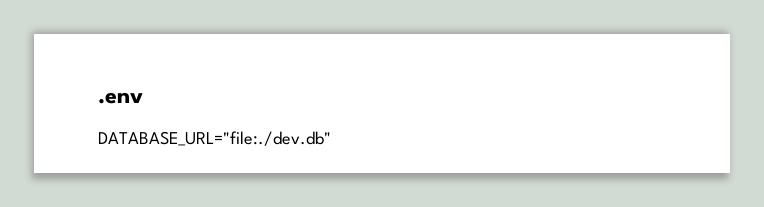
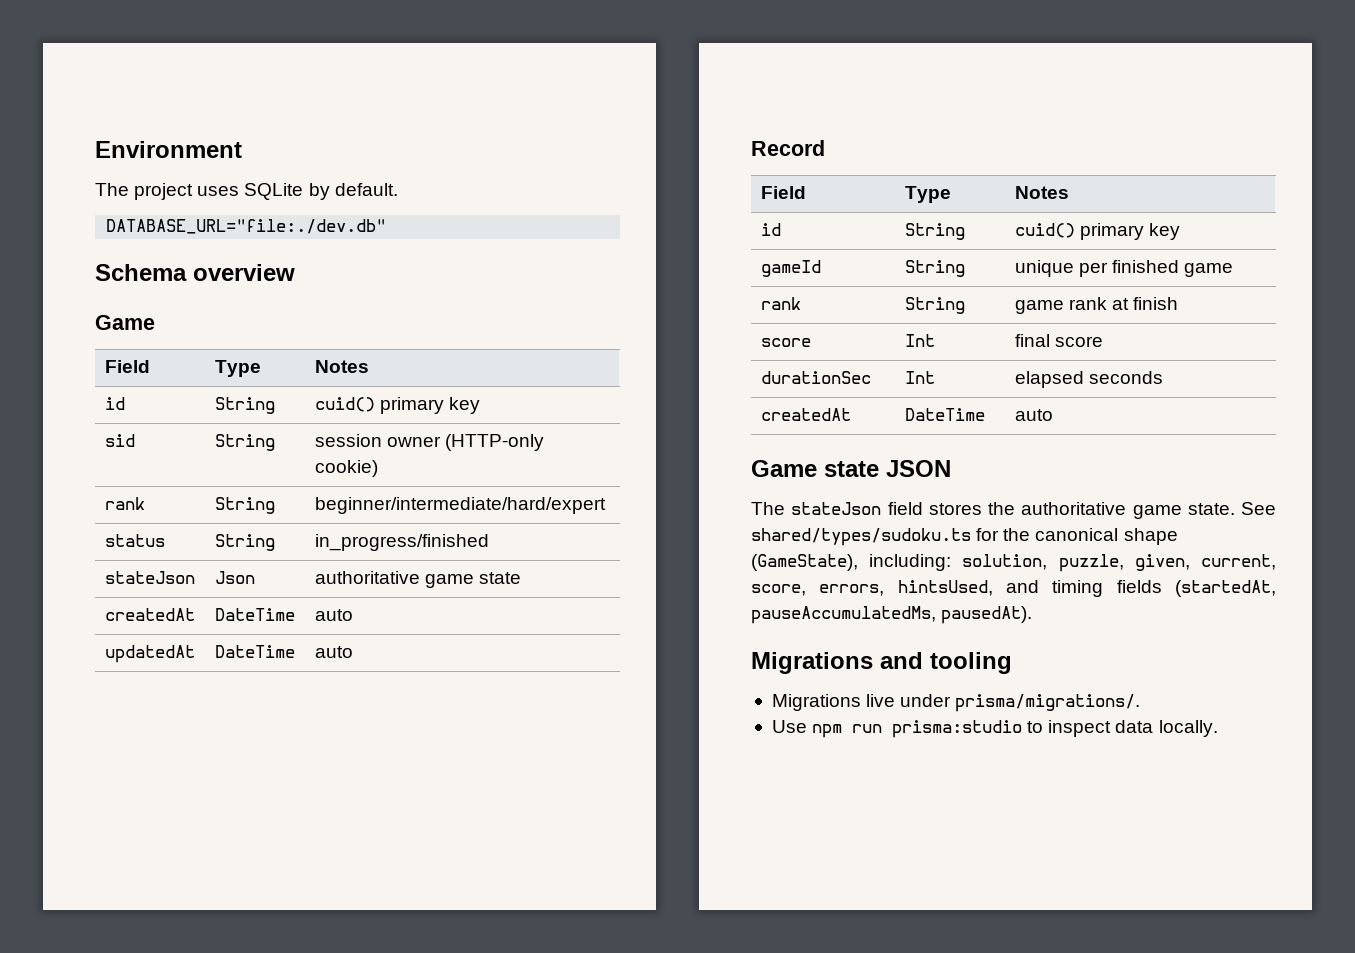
[98,92,143,104] [98,131,331,146] .env // DATABASE_URL="file:./dev.db" -> [95,141,242,158] [95,183,398,200] [106,219,387,234] [95,264,295,281] [95,315,155,330] [104,360,150,373] [214,360,261,377] [314,360,369,373] [104,397,125,410] [214,397,275,414] [314,397,480,414] [104,434,135,447] [214,434,275,451] [314,434,544,451] [314,460,378,477] [104,497,145,510] [214,497,275,514] [314,497,606,514] [104,534,165,547] [214,534,275,551] [314,534,489,551] [104,571,195,584] [214,571,255,584] [314,571,521,588] [104,608,195,621] [214,608,295,621] [314,609,353,621] [104,645,195,663] [214,645,295,658] [314,646,353,658] [751,140,825,156] [760,186,806,199] [904,186,951,203] [1014,186,1069,199] [760,223,781,236] [904,223,965,240] [1014,223,1180,240] [760,260,821,277] [904,260,965,277] [1014,260,1233,277] [760,297,801,310] [904,297,965,314] [1014,297,1178,314] [760,338,811,347] [904,334,935,347] [1014,334,1103,347] [760,371,871,384] [904,371,935,384] [1014,371,1163,388] [760,408,851,421] [904,408,985,421] [1014,409,1053,421] [751,460,951,477] [751,502,1276,519] [751,528,1178,546] [751,554,1276,572] [751,580,1276,597] [751,606,1033,624] [751,652,1012,674] [771,694,1141,712] [771,720,1218,738] Environment // The project uses SQLite by default. // DATABASE_URL="file:./dev.db" // Schema overview // Game // Field | Type | Notes // id | String | cuid() primary key // sid | String | session owner (HTTP-only cookie) // rank | String | beginner/intermediate/hard/expert // status | String | in_progress/finished // stateJson | Json | authoritative game state // createdAt | DateTime | auto // updatedAt | DateTime | auto // Record // Field | Type | Notes // id | String | cuid() primary key // gameId | String | unique per finished game // rank | String | game rank at finish // score | Int | final score // durationSec | Int | elapsed seconds // createdAt | DateTime | auto // Game state JSON // The stateJson field stores the authoritative game state. See shared/types/sudoku.ts for the canonical shape (GameState), including: solution, puzzle, given, current, score, errors, hintsUsed, and timing fields (startedAt, pauseAccumulatedMs, pausedAt). // Migrations and tooling // Migrations live under prisma/migrations/. // Use npm run prisma:studio to inspect data locally.

